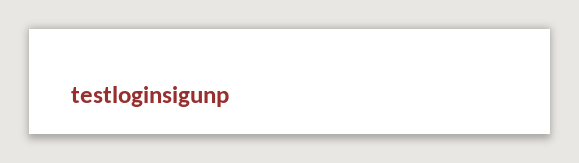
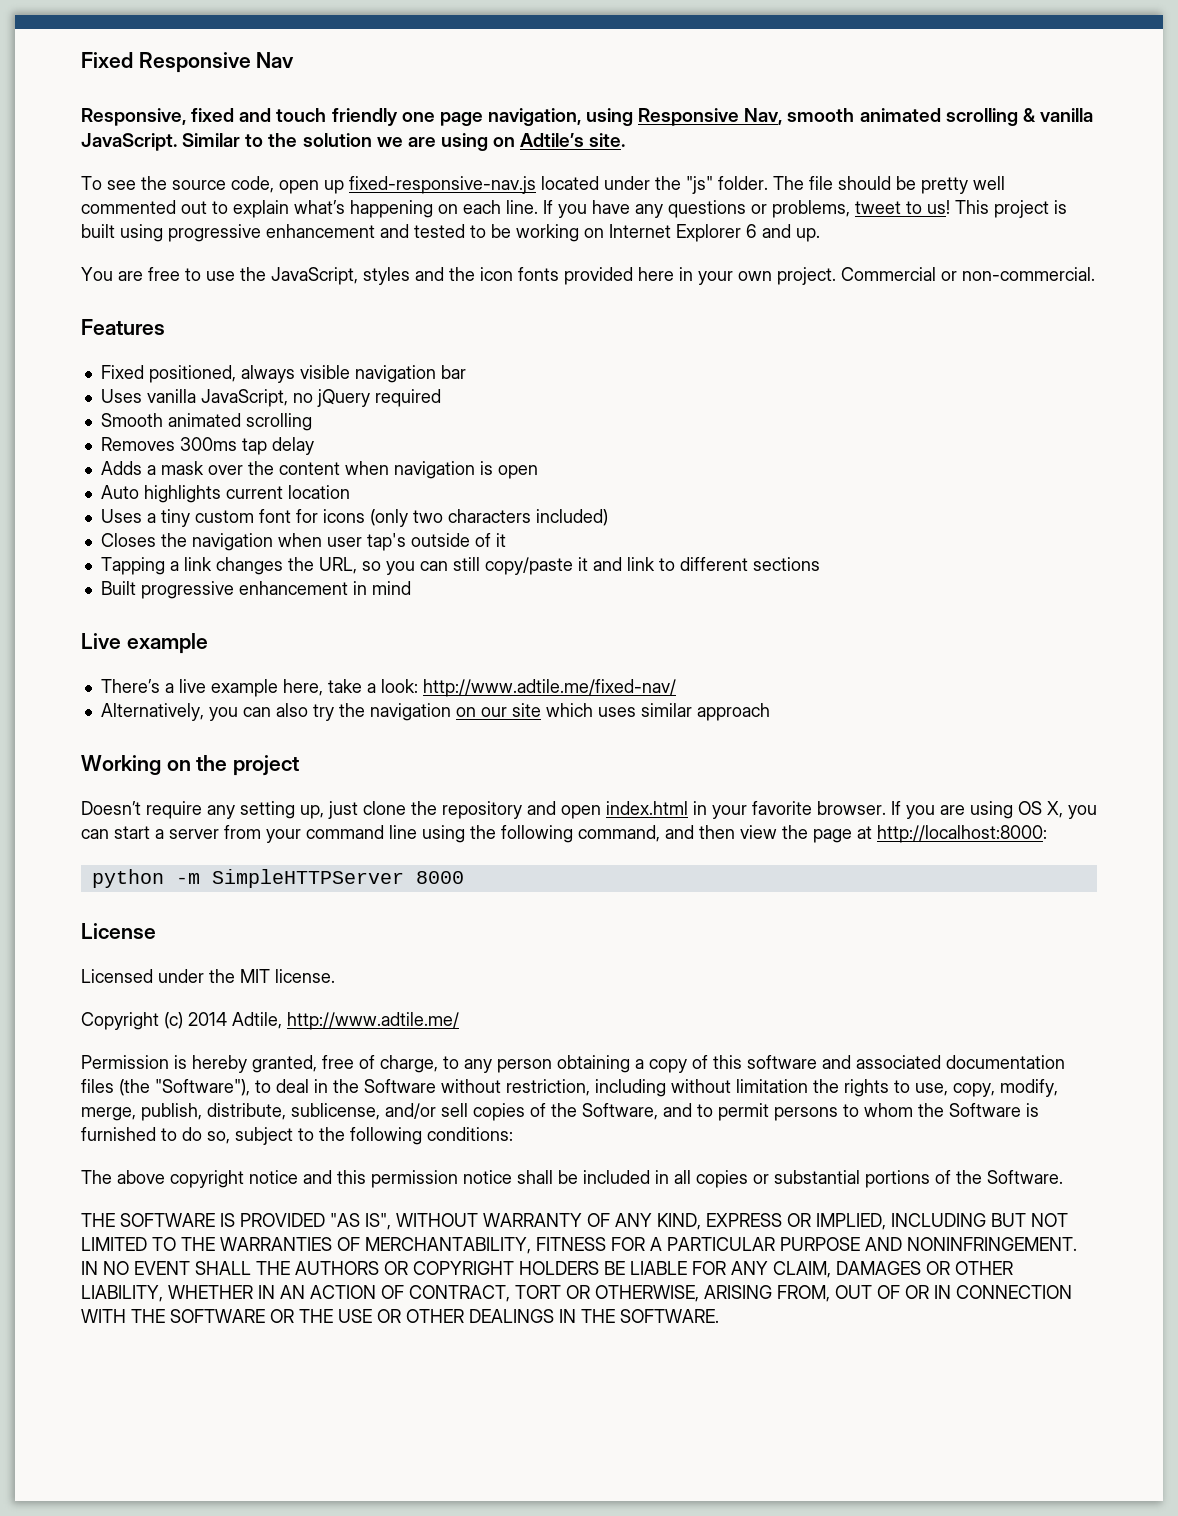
[71,86,229,107] testloginsigunp -> [81,52,295,73] [81,108,1093,126] [81,133,626,151] [81,176,1005,194] [81,200,1067,218] [81,224,820,242] [81,267,1095,285] [81,319,165,335] [100,365,466,383] [100,389,441,407] [100,413,312,431] [100,437,314,455] [100,461,538,479] [100,485,350,503] [100,509,608,527] [100,533,506,551] [100,557,820,575] [100,581,411,599] [81,633,208,654] [100,679,676,697] [100,703,770,721] [81,755,300,776] [81,801,1097,819] [81,825,1047,843] [91,869,464,888] [81,923,156,939] [81,969,335,983] [81,1012,459,1030] [81,1055,1065,1073] [81,1079,1058,1097] [81,1103,1039,1121] [81,1127,513,1145] [81,1170,1063,1188] [81,1213,1068,1230] [81,1237,1077,1254] [81,1261,1013,1278] [81,1285,1072,1302] [81,1309,719,1323] Fixed Responsive Nav // Responsive, fixed and touch friendly one page navigation, using Responsive Nav, smooth animated scrolling & vanilla JavaScript. Similar to the solution we are using on Adtile’s site. // To see the source code, open up fixed-responsive-nav.js located under the "js" folder. The file should be pretty well commented out to explain what’s happening on each line. If you have any questions or problems, tweet to us! This project is built using progressive enhancement and tested to be working on Internet Explorer 6 and up. // You are free to use the JavaScript, styles and the icon fonts provided here in your own project. Commercial or non-commercial. // Features // Fixed positioned, always visible navigation bar // Uses vanilla JavaScript, no jQuery required // Smooth animated scrolling // Removes 300ms tap delay // Adds a mask over the content when navigation is open // Auto highlights current location // Uses a tiny custom font for icons (only two characters included) // Closes the navigation when user tap's outside of it // Tapping a link changes the URL, so you can still copy/paste it and link to different sections // Built progressive enhancement in mind // Live example // There’s a live example here, take a look: http://www.adtile.me/fixed-nav/ // Alternatively, you can also try the navigation on our site which uses similar approach // Working on the project // Doesn’t require any setting up, just clone the repository and open index.html in your favorite browser. If you are using OS X, you can start a server from your command line using the following command, and then view the page at http://localhost:8000: // python -m SimpleHTTPServer 8000 // License // Licensed under the MIT license. // Copyright (c) 2014 Adtile, http://www.adtile.me/ // Permission is hereby granted, free of charge, to any person obtaining a copy of this software and associated documentation files (the "Software"), to deal in the Software without restriction, including without limitation the rights to use, copy, modify, merge, publish, distribute, sublicense, and/or sell copies of the Software, and to permit persons to whom the Software is furnished to do so, subject to the following conditions: // The above copyright notice and this permission notice shall be included in all copies or substantial portions of the Software. // THE SOFTWARE IS PROVIDED "AS IS", WITHOUT WARRANTY OF ANY KIND, EXPRESS OR IMPLIED, INCLUDING BUT NOT LIMITED TO THE WARRANTIES OF MERCHANTABILITY, FITNESS FOR A PARTICULAR PURPOSE AND NONINFRINGEMENT. IN NO EVENT SHALL THE AUTHORS OR COPYRIGHT HOLDERS BE LIABLE FOR ANY CLAIM, DAMAGES OR OTHER LIABILITY, WHETHER IN AN ACTION OF CONTRACT, TORT OR OTHERWISE, ARISING FROM, OUT OF OR IN CONNECTION WITH THE SOFTWARE OR THE USE OR OTHER DEALINGS IN THE SOFTWARE.

